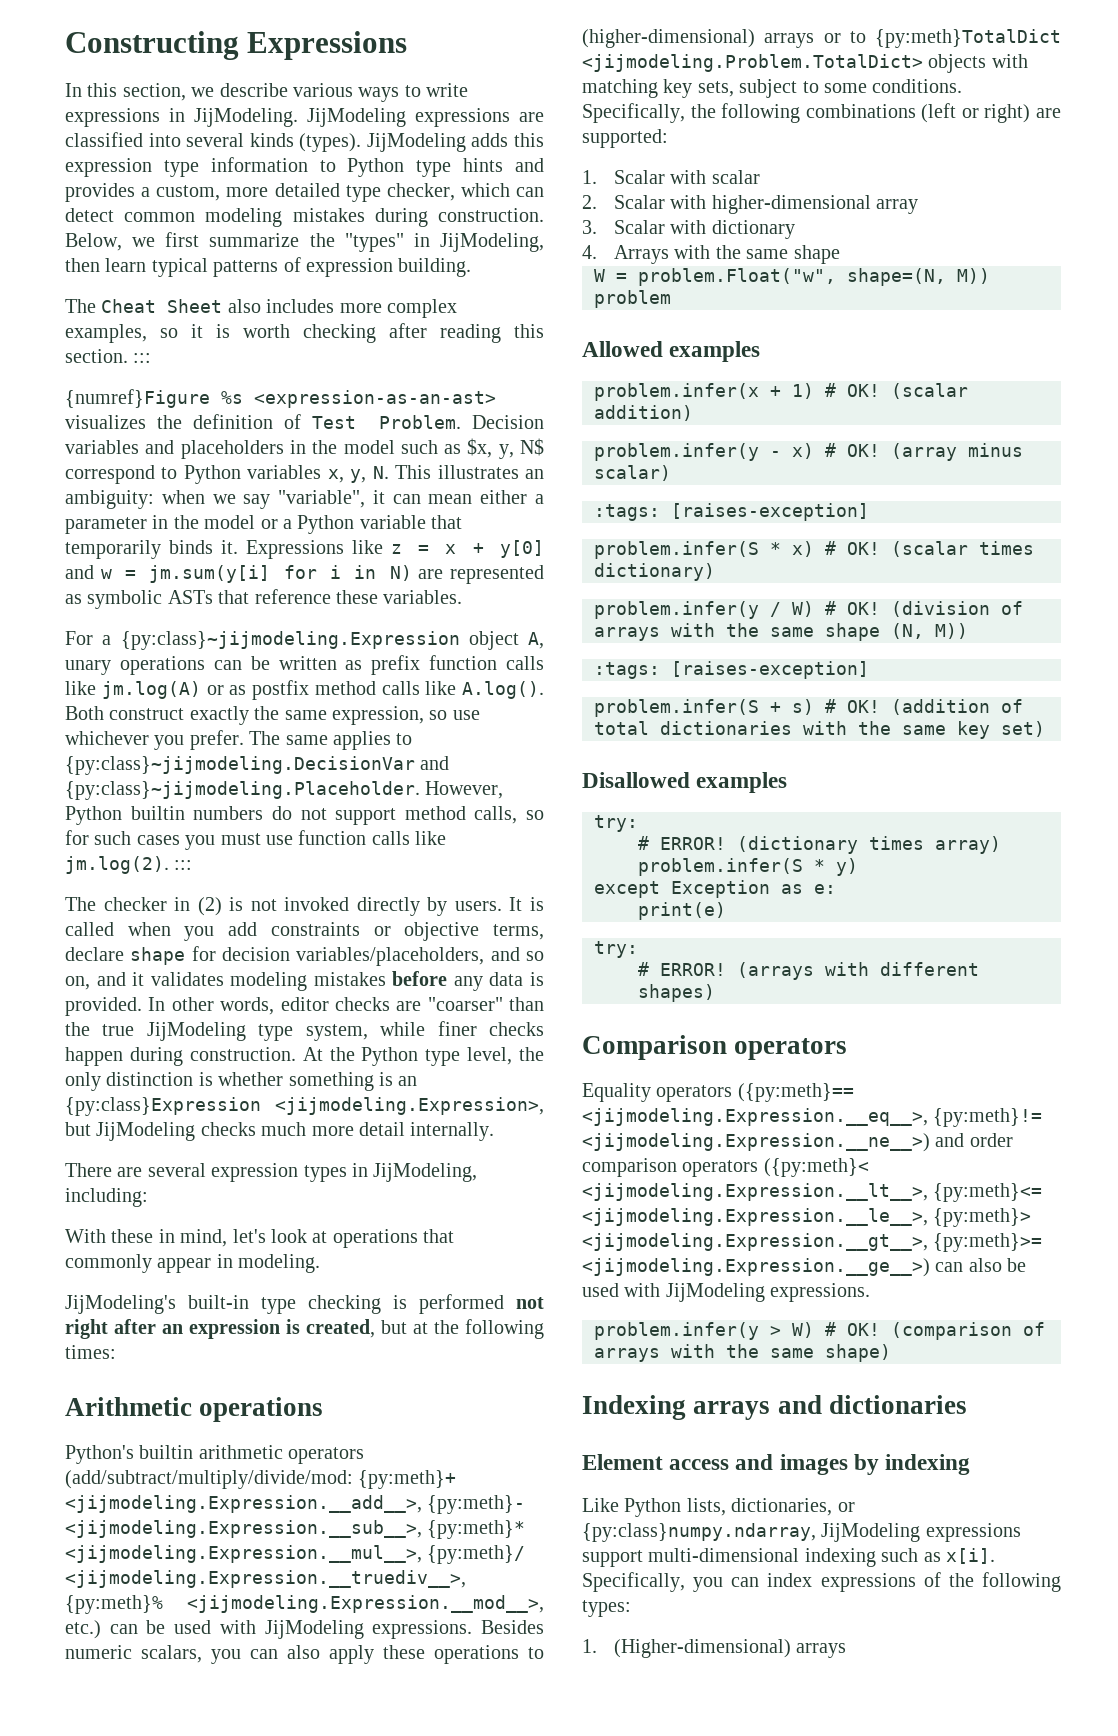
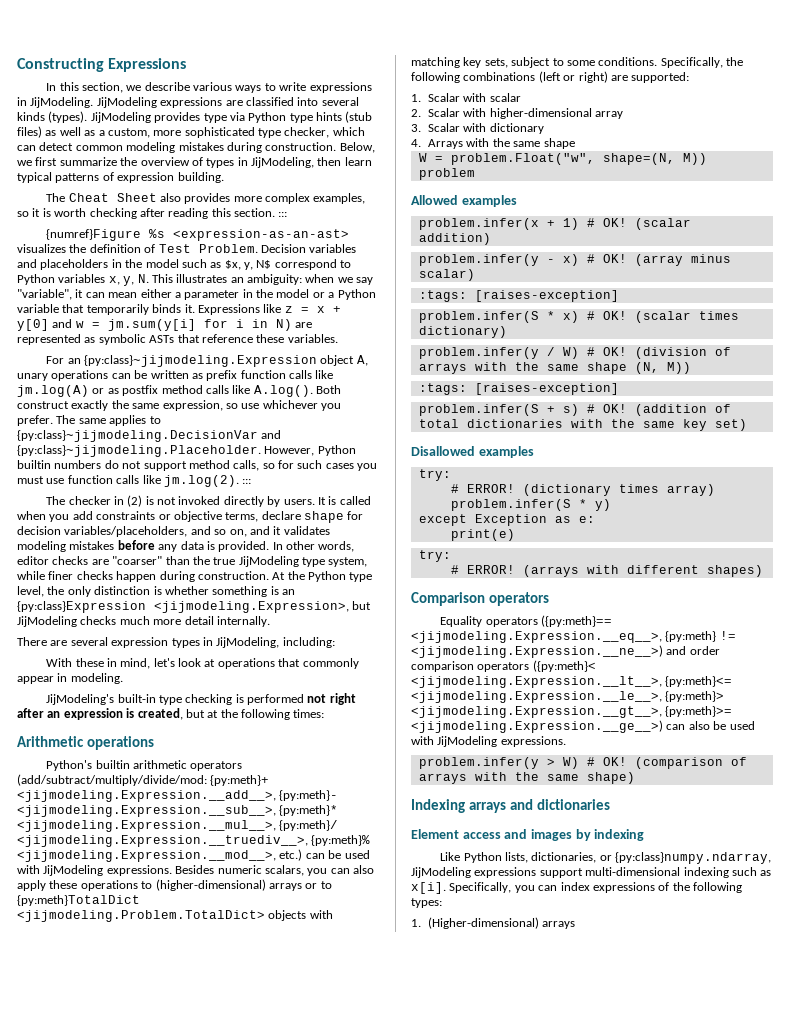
[471,133,544,147] [65,157,544,177] [65,183,135,202] adds this expression type information to Python type hints and provides -> [154,111,373,123] [17,126,96,138] provides type via Python type hints (stub files) as well as
[274,183,340,197] detailed -> [184,127,255,138] sophisticated
[344,233,404,252] "types" -> [140,157,235,168] overview of types
[266,299,335,313] includes -> [184,193,231,204] provides
[102,635,112,645] a -> [67,358,81,364] an
[933,1108,1043,1127] {py:meth}!= -> [665,631,736,642] {py:meth} !=

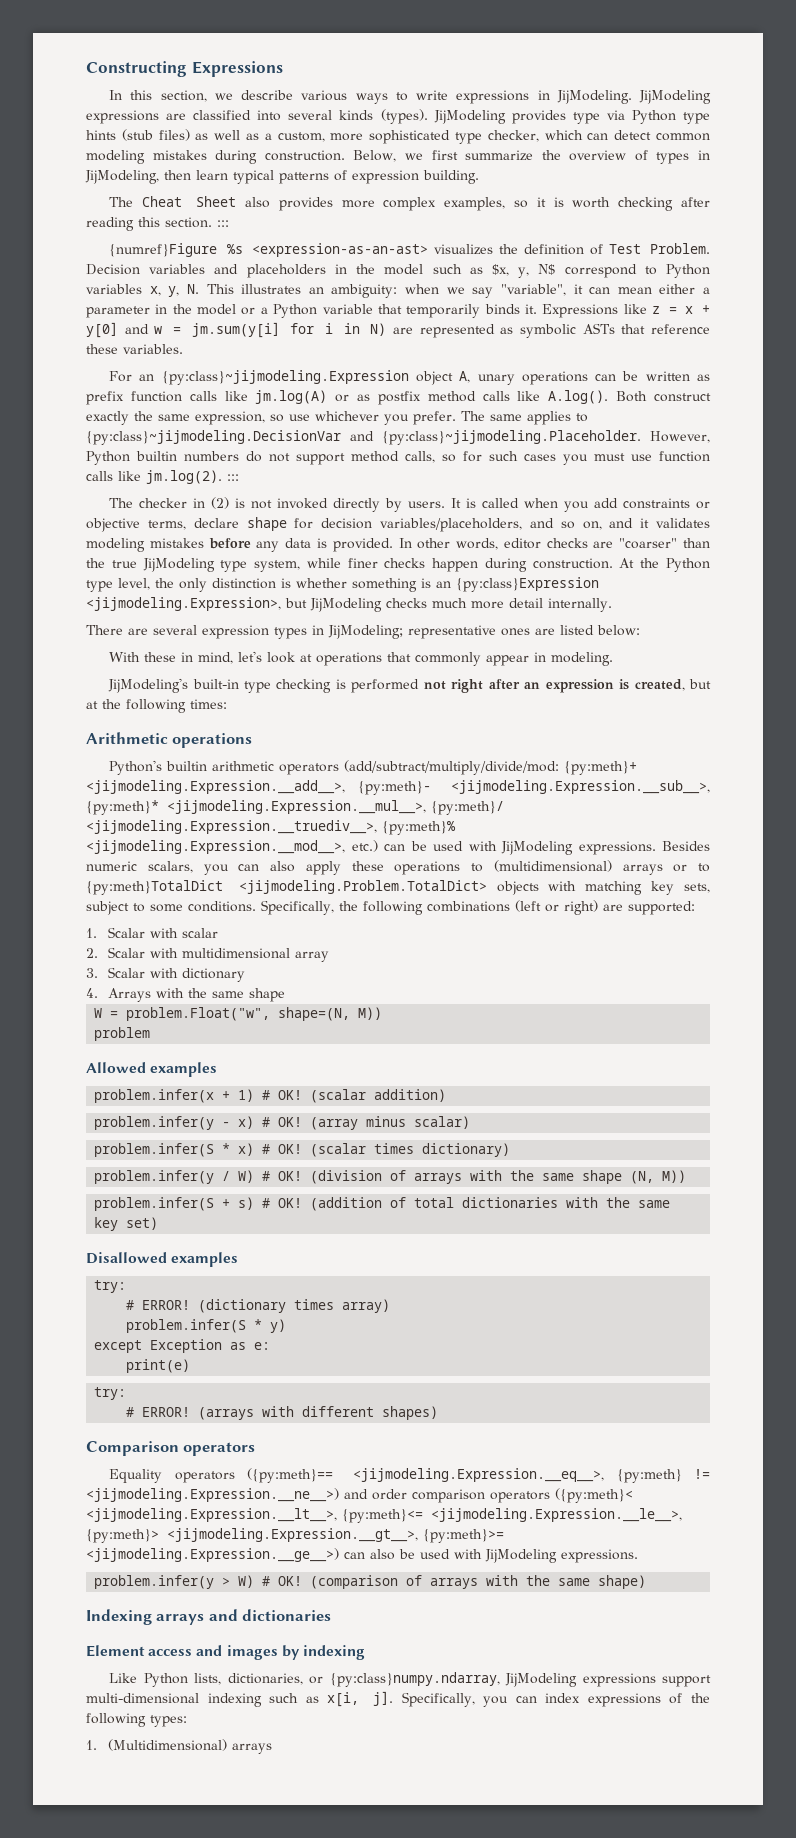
[216,637,335,648] JijModeling, including: -> [328,625,640,639] JijModeling; representative ones are listed below:
[155,879,266,891] (higher-dimensional) -> [493,860,612,872] (multidimensional)
[489,108,592,119] higher-dimensional -> [182,948,291,959] multidimensional
[418,290,619,302] // :tags: [raises-exception] -> (471, 1122) none
[418,383,619,395] // :tags: [raises-exception] -> (687, 1176) none
[411,882,446,894] x[i]. -> [327,1691,394,1707] x[i, j].
[428,917,540,929] (Higher-dimensional) -> [108,1739,228,1751] (Multidimensional)

